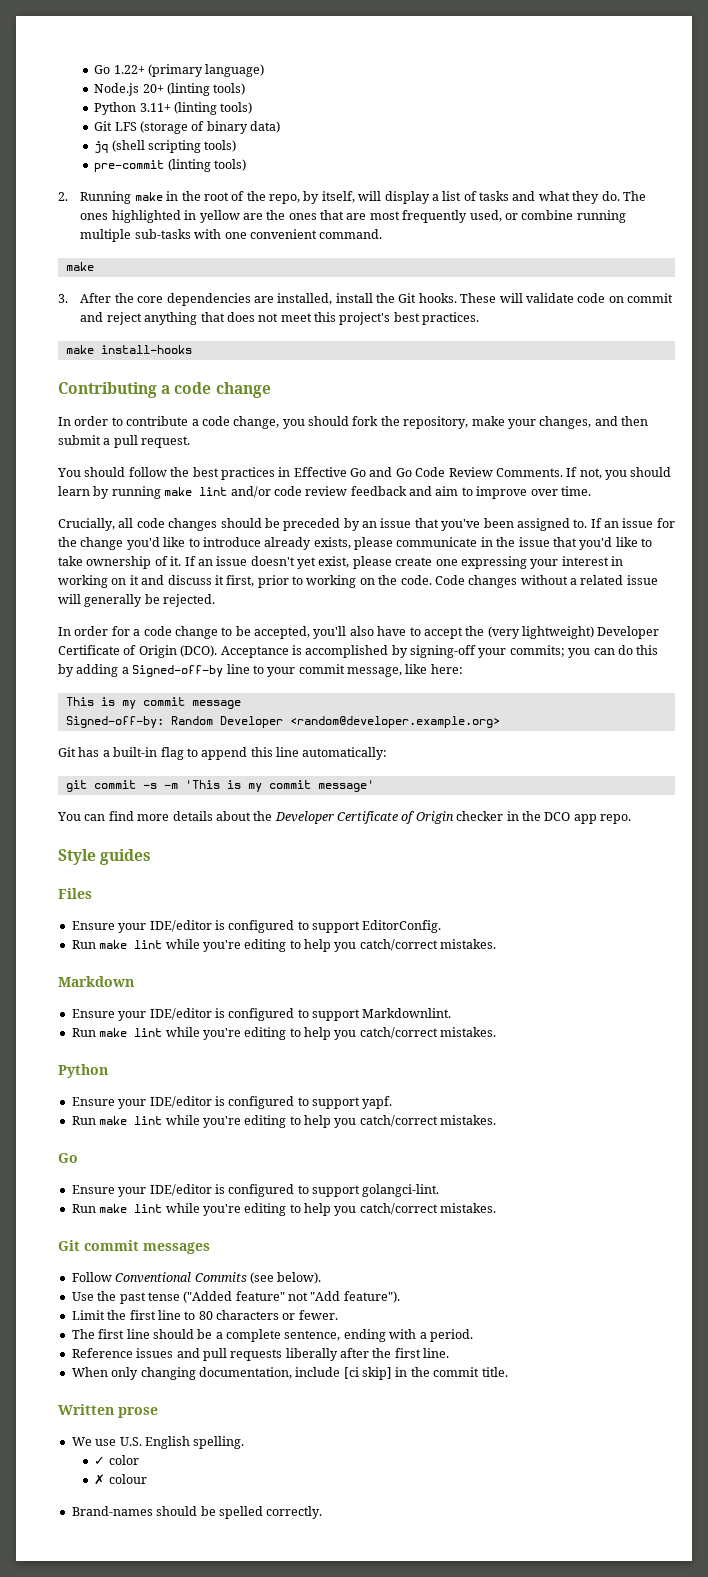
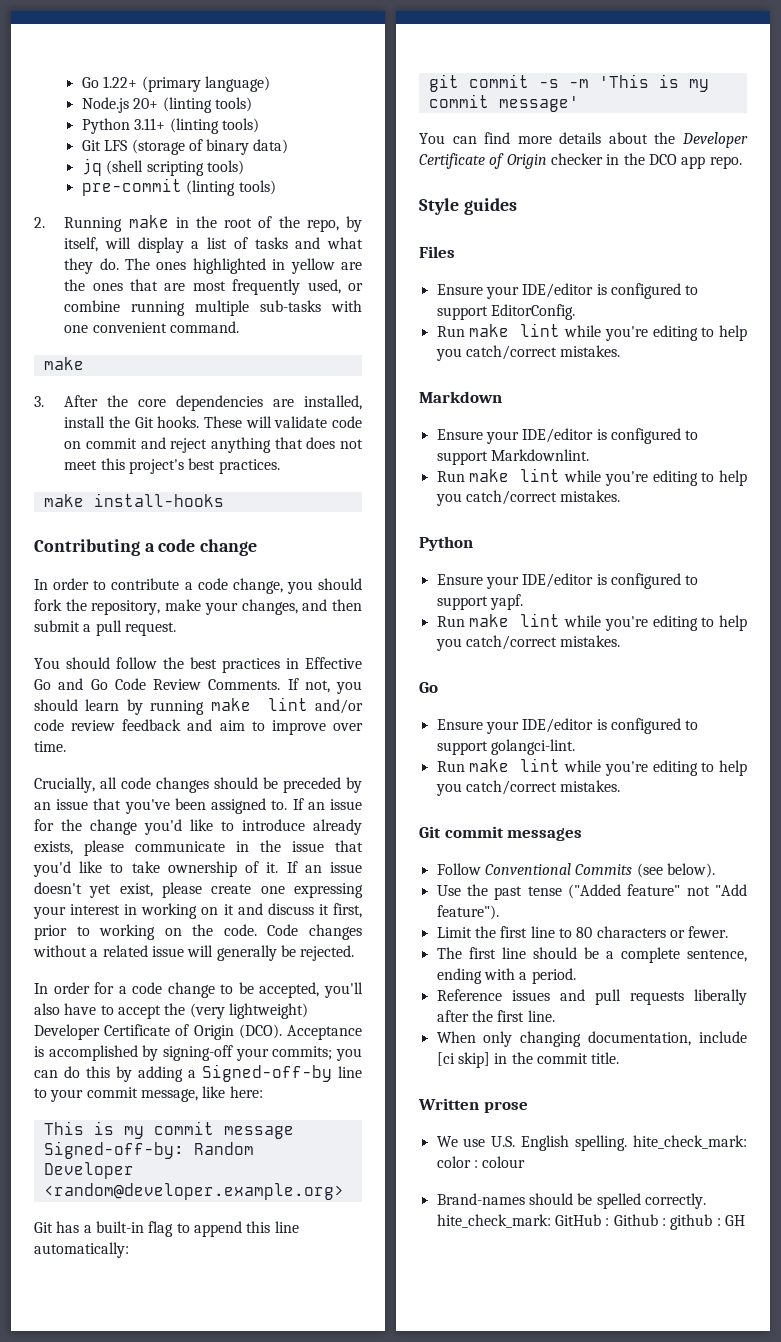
[94,1456,106,1465] // ✓ -> [633,1135,747,1149] hite_check_mark:
[94,1474,106,1485] // ✗ -> [473,1160,478,1168] :
(323, 1512) none -> [436,1214,745,1230] hite_check_mark: GitHub : Github : github : GH

